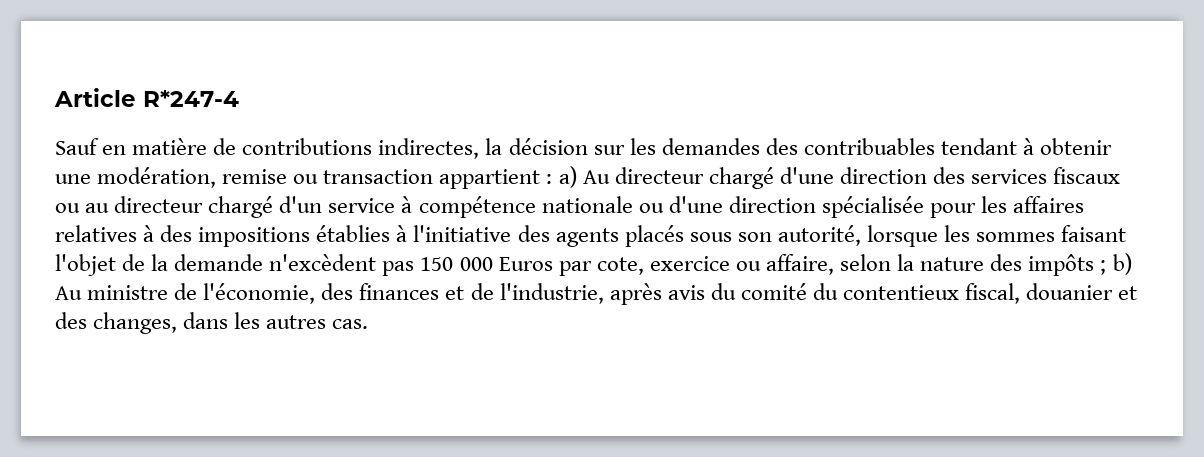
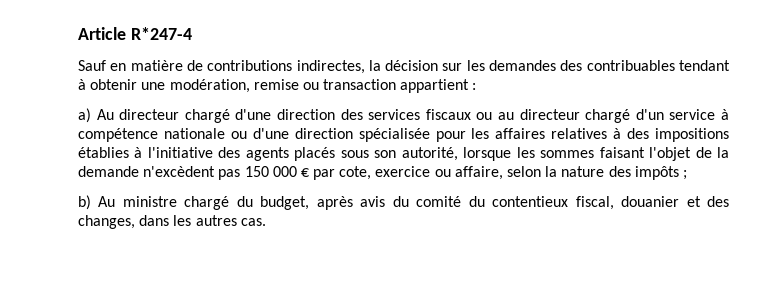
(553, 179) none -> (477, 86) //
[498,257,553,271] Euros -> [300,168,309,177] €
(1107, 267) none -> (687, 175) //
[174,283,604,304] de l'économie, des finances et de l'industrie, -> [184,196,310,210] chargé du budget,

